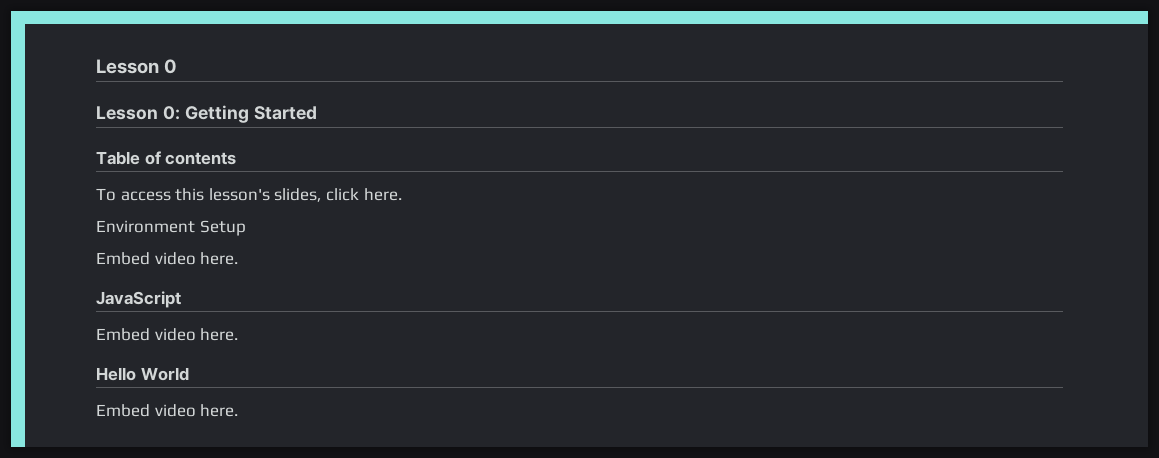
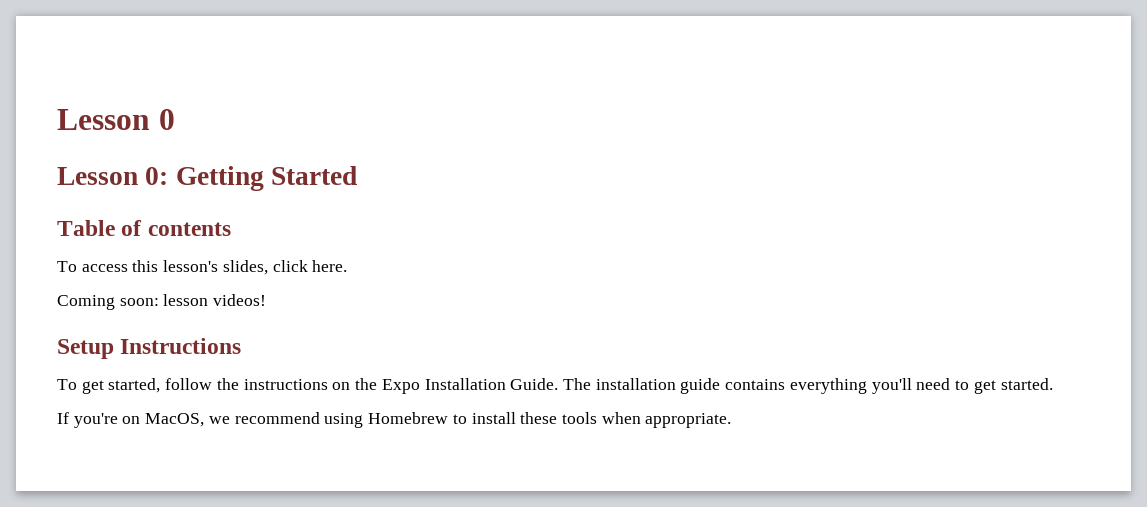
[96,220,246,236] [96,252,239,265] [96,291,181,308] [96,328,239,341] [96,367,189,381] [96,404,239,417] Environment Setup // Embed video here. // JavaScript // Embed video here. // Hello World // Embed video here. -> [57,294,267,310] [57,338,242,359] [57,378,1053,394] [57,412,732,428] Coming soon: lesson videos! // Setup Instructions // To get started, follow the instructions on the Expo Installation Guide. The installation guide contains everything you'll need to get started. // If you're on MacOS, we recommend using Homebrew to install these tools when appropriate.

